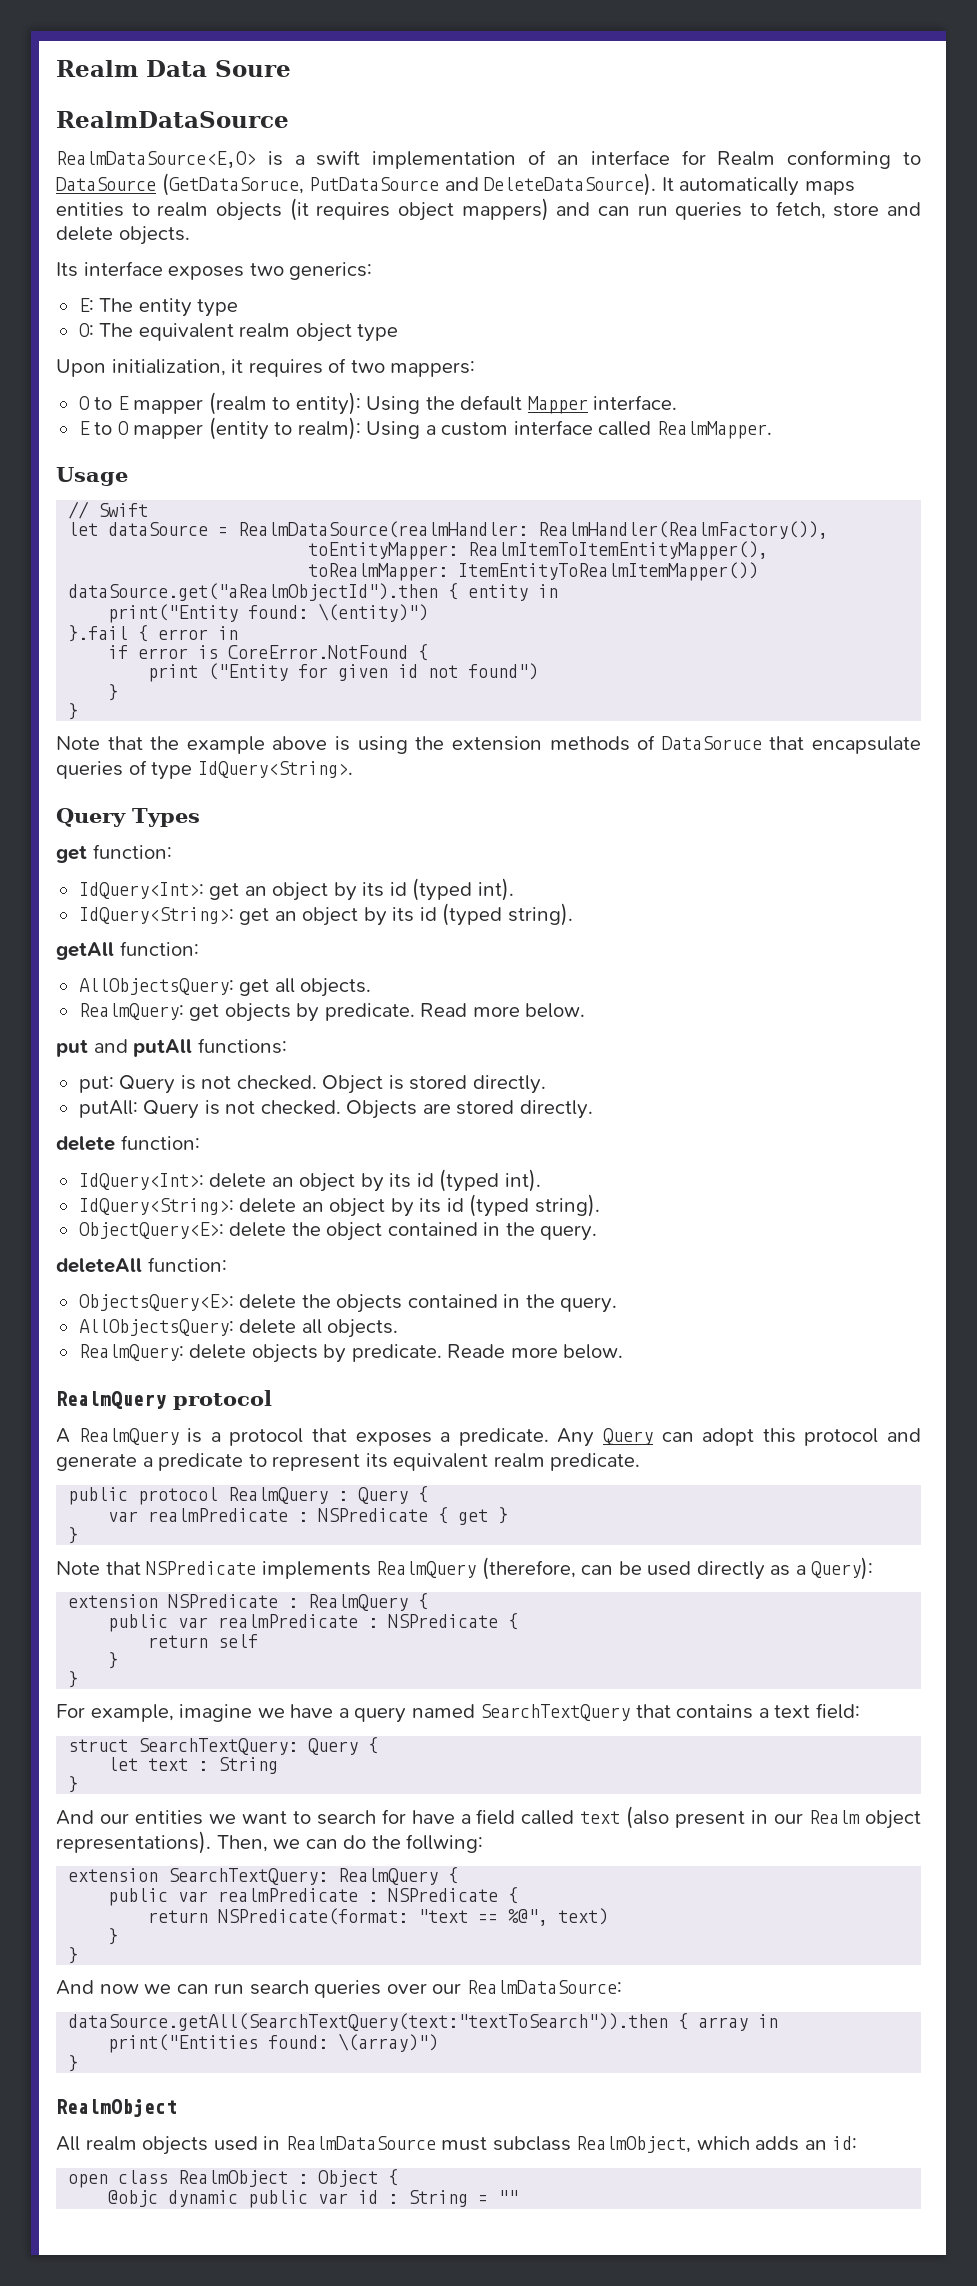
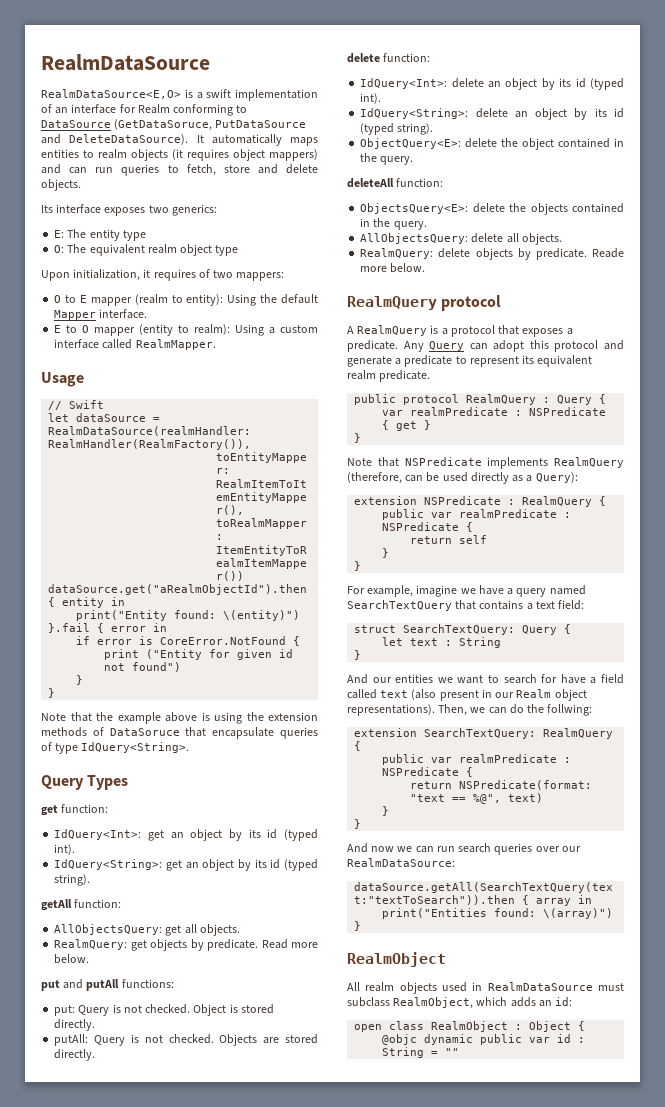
[56,60,291,77] Realm Data Soure // -> (41, 62) none

